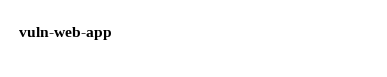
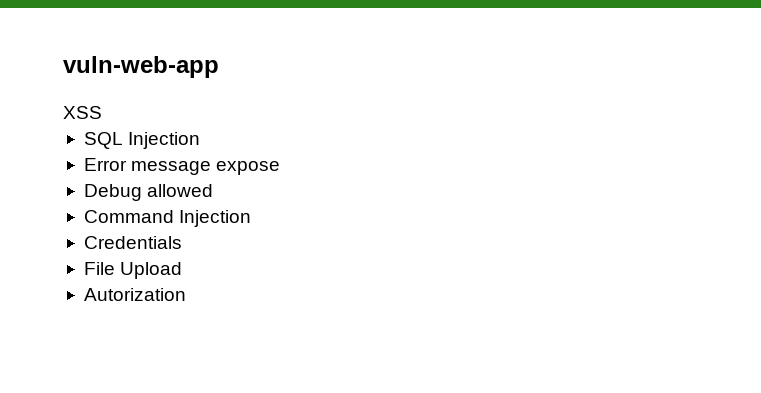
(112, 33) none -> [63,106,102,119] [83,132,201,149] [83,158,281,175] [83,184,214,201] [83,210,252,227] [83,236,182,249] [83,262,183,279] [83,288,186,301] // XSS // SQL Injection // Error message expose // Debug allowed // Command Injection // Credentials // File Upload // Autorization

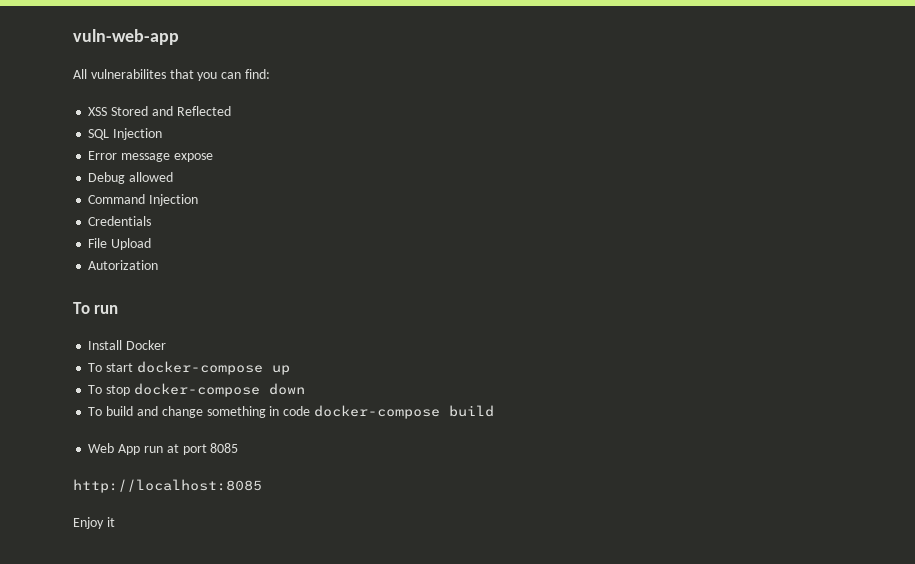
[63,106,102,119] XSS -> [73,69,270,81] [88,106,231,116] All vulnerabilites that you can find: // XSS Stored and Reflected
(186, 294) none -> [73,302,119,314] [88,340,167,350] [88,361,290,375] [88,383,305,397] [88,405,494,419] [88,443,239,455] [73,479,262,493] [73,517,115,529] // To run // Install Docker // To start docker-compose up // To stop docker-compose down // To build and change something in code docker-compose build // Web App run at port 8085 // http://localhost:8085 // Enjoy it

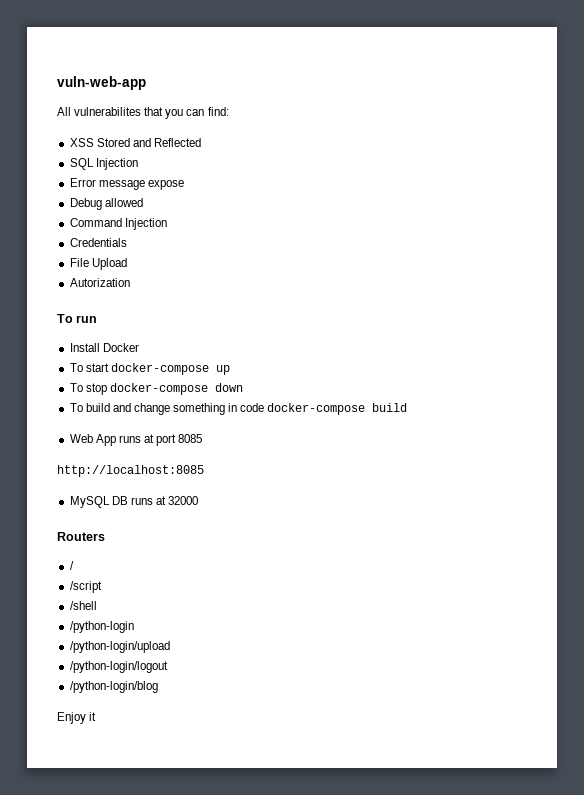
[143,446,163,453] run -> [118,435,141,443] runs
(262, 486) none -> [69,496,199,508] [57,532,105,541] [69,561,74,570] [69,581,102,593] [69,601,97,610] [69,621,134,633] [69,641,170,653] [69,661,168,673] [69,681,158,693] // MySQL DB runs at 32000 // Routers // / // /script // /shell // /python-login // /python-login/upload // /python-login/logout // /python-login/blog

